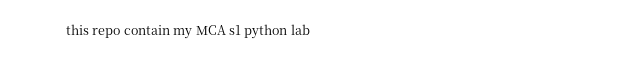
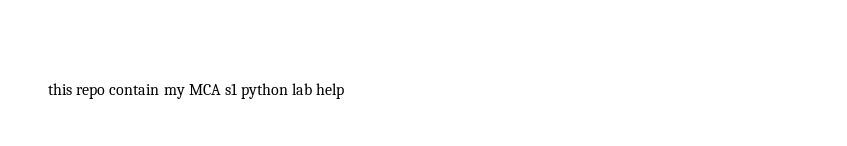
(310, 29) none -> [316,83,345,99] help

